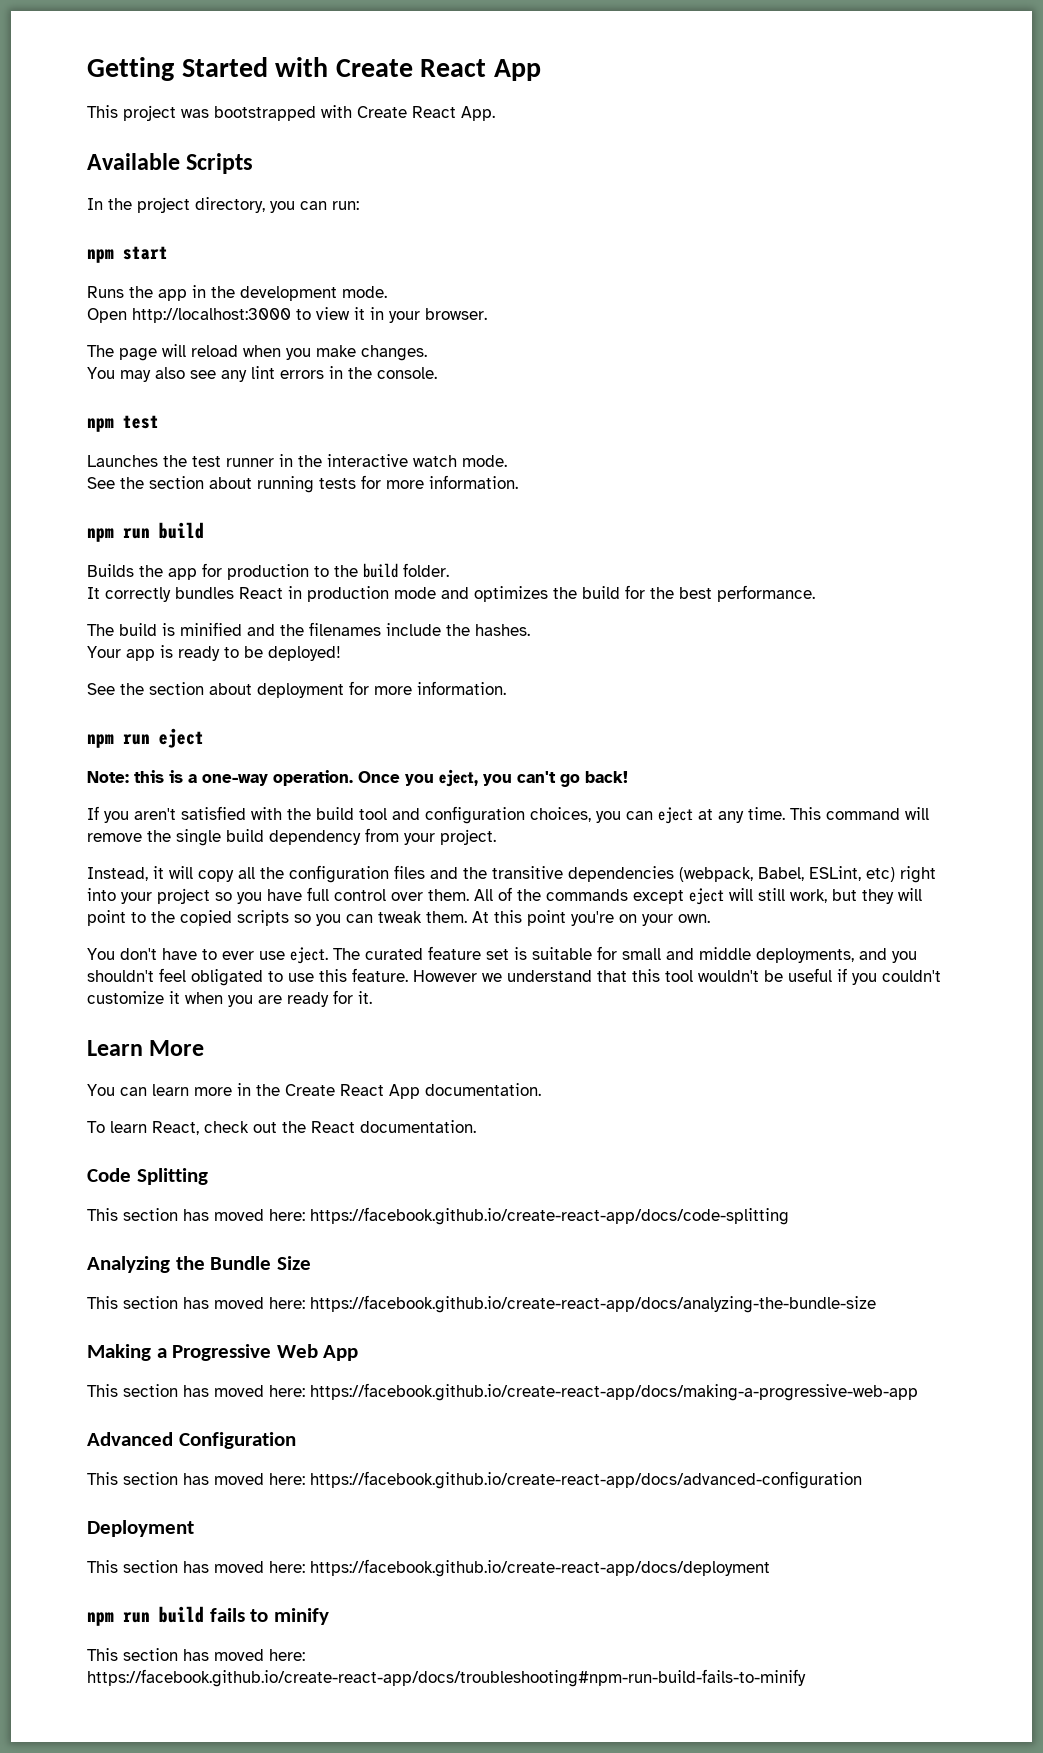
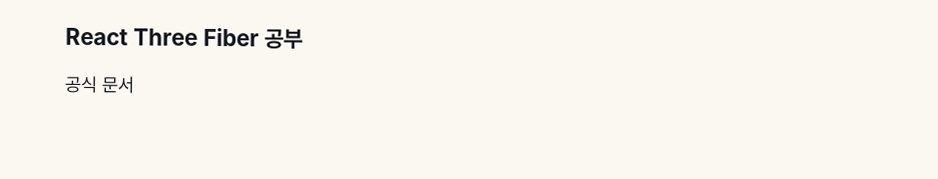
[87,57,541,81] [87,105,495,121] [87,153,254,174] [87,197,359,213] [87,246,168,263] [87,285,387,301] [87,307,487,323] [87,344,427,361] [87,366,437,382] [87,415,159,432] [87,454,507,467] [87,475,518,493] [87,522,204,542] [87,563,449,580] [87,585,815,602] [87,622,530,636] [87,645,341,661] [87,681,506,698] [87,728,204,748] [87,769,628,787] [87,806,929,824] [87,828,496,846] [87,865,936,883] [87,887,922,905] [87,910,710,926] [87,946,917,964] [87,968,941,986] [87,990,372,1007] [87,1040,205,1056] [87,1083,541,1099] [87,1120,476,1135] [87,1168,208,1185] [87,1207,789,1225] [87,1256,311,1273] [87,1295,876,1313] [87,1344,359,1361] [87,1383,918,1401] [87,1432,296,1449] [87,1471,862,1489] [87,1520,194,1537] [87,1559,770,1577] [87,1606,329,1626] [87,1648,305,1661] [87,1669,806,1687] Getting Started with Create React App // This project was bootstrapped with Create React App. // Available Scripts // In the project directory, you can run: // npm start // Runs the app in the development mode. // Open http://localhost:3000 to view it in your browser. // The page will reload when you make changes. // You may also see any lint errors in the console. // npm test // Launches the test runner in the interactive watch mode. // See the section about running tests for more information. // npm run build // Builds the app for production to the build folder. // It correctly bundles React in production mode and optimizes the build for the best performance. // The build is minified and the filenames include the hashes. // Your app is ready to be deployed! // See the section about deployment for more information. // npm run eject // Note: this is a one-way operation. Once you eject, you can't go back! // If you aren't satisfied with the build tool and configuration choices, you can eject at any time. This command will remove the single build dependency from your project. // Instead, it will copy all the configuration files and the transitive dependencies (webpack, Babel, ESLint, etc) right into your project so you have full control over them. All of the commands except eject will still work, but they will point to the copied scripts so you can tweak them. At this point you're on your own. // You don't have to ever use eject. The curated feature set is suitable for small and middle deployments, and you shouldn't feel obligated to use this feature. However we understand that this tool wouldn't be useful if you couldn't customize it when you are ready for it. // Learn More // You can learn more in the Create React App documentation. // To learn React, check out the React documentation. // Code Splitting // This section has moved here: https://facebook.github.io/create-react-app/docs/code-splitting // Analyzing the Bundle Size // This section has moved here: https://facebook.github.io/create-react-app/docs/analyzing-the-bundle-size // Making a Progressive Web App // This section has moved here: https://facebook.github.io/create-react-app/docs/making-a-progressive-web-app // Advanced Configuration // This section has moved here: https://facebook.github.io/create-react-app/docs/advanced-configuration // Deployment // This section has moved here: https://facebook.github.io/create-react-app/docs/deployment // npm run build fails to minify // This section has moved here: https://facebook.github.io/create-react-app/docs/troubleshooting#npm-run-build-fails-to-minify -> [65,27,304,50] [64,75,135,94] React Three Fiber 공부 // 공식 문서

